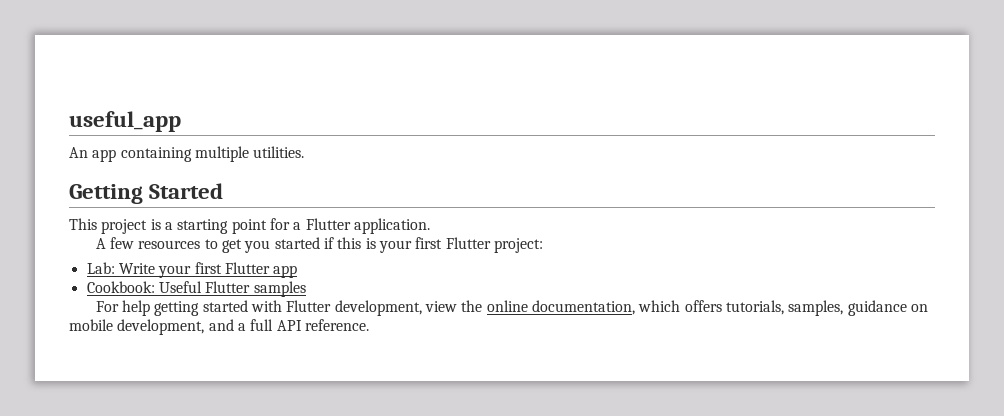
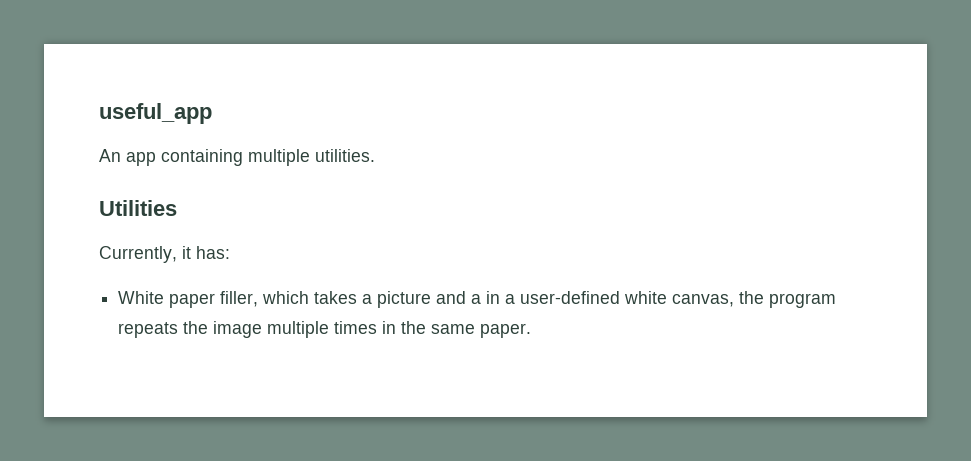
[69,183,224,204] [69,218,430,234] [95,237,543,253] [86,262,298,278] [86,281,306,297] [95,300,928,316] [69,319,369,335] Getting Started // This project is a starting point for a Flutter application. // A few resources to get you started if this is your first Flutter project: // Lab: Write your first Flutter app // Cookbook: Useful Flutter samples // For help getting started with Flutter development, view the online documentation, which offers tutorials, samples, guidance on mobile development, and a full API reference. -> [99,200,177,216] [99,246,230,263] [118,291,837,308] [118,321,532,338] Utilities // Currently, it has: // White paper filler, which takes a picture and a in a user-defined white canvas, the program repeats the image multiple times in the same paper.

